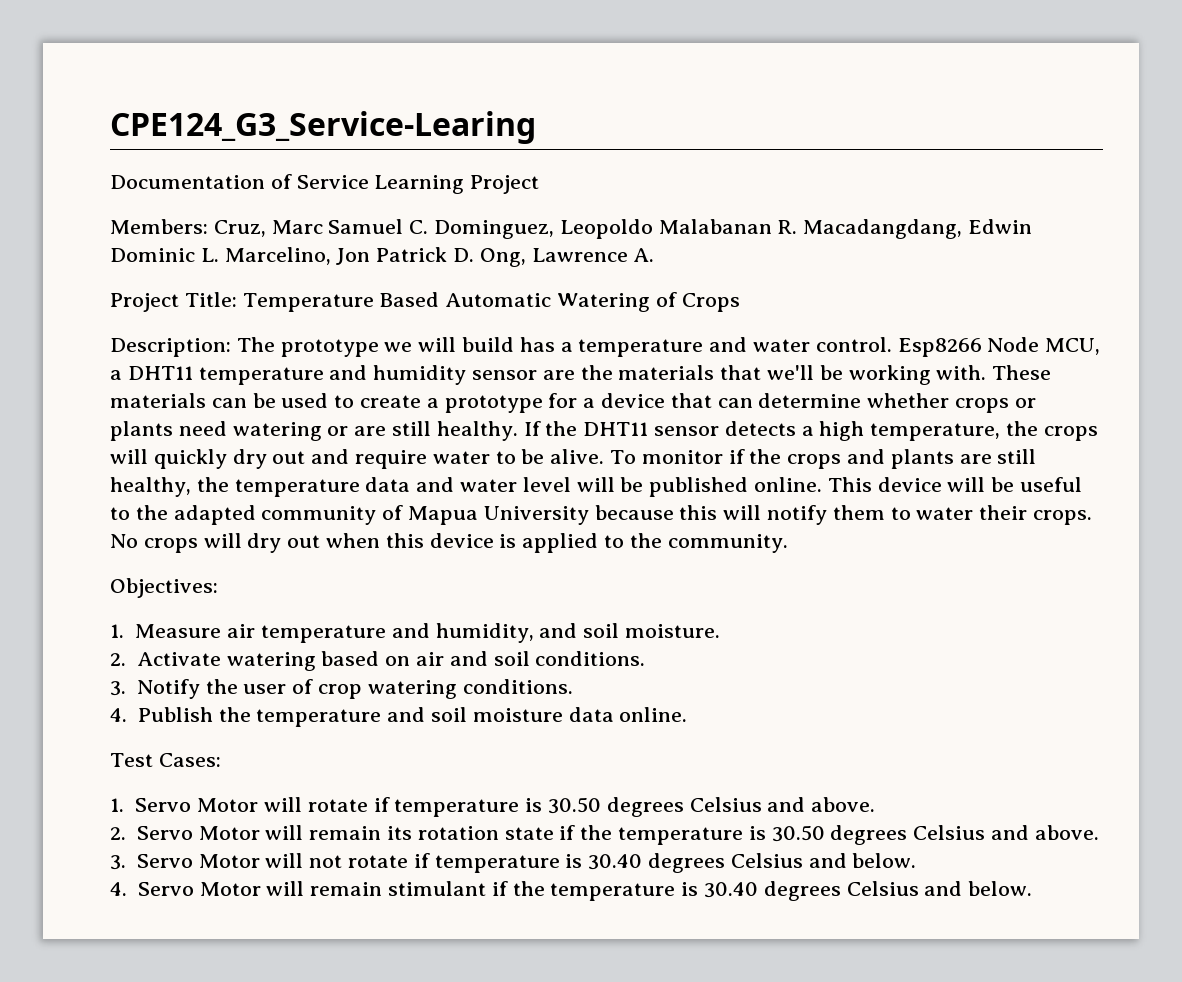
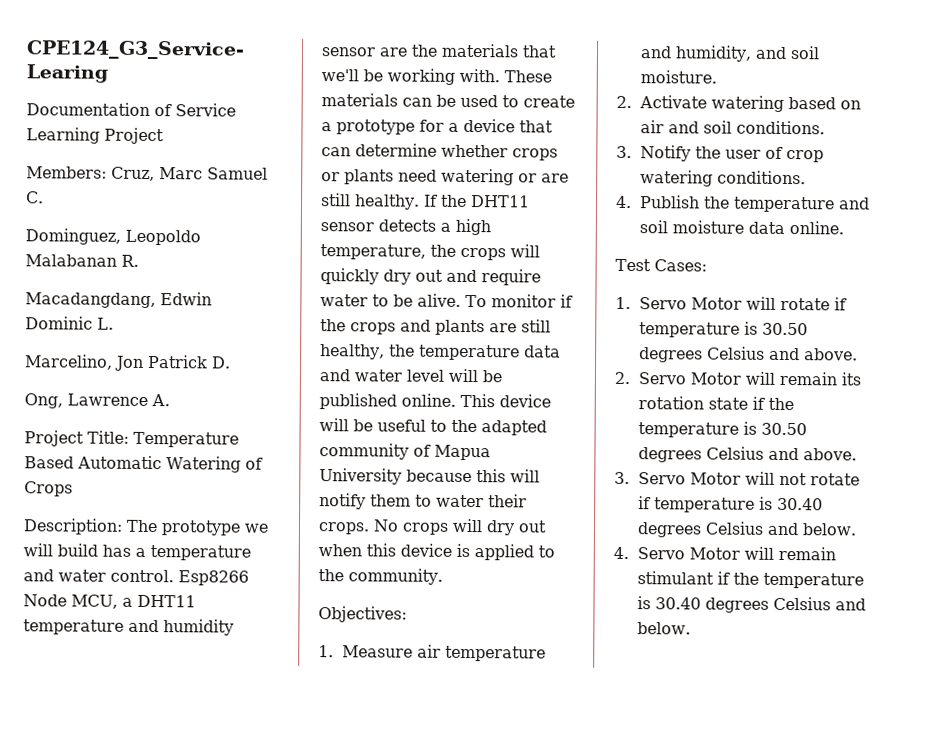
(429, 227) none -> (44, 197) //
(798, 227) none -> (139, 260) //
(219, 255) none -> (114, 323) //
(475, 255) none -> (231, 362) //

